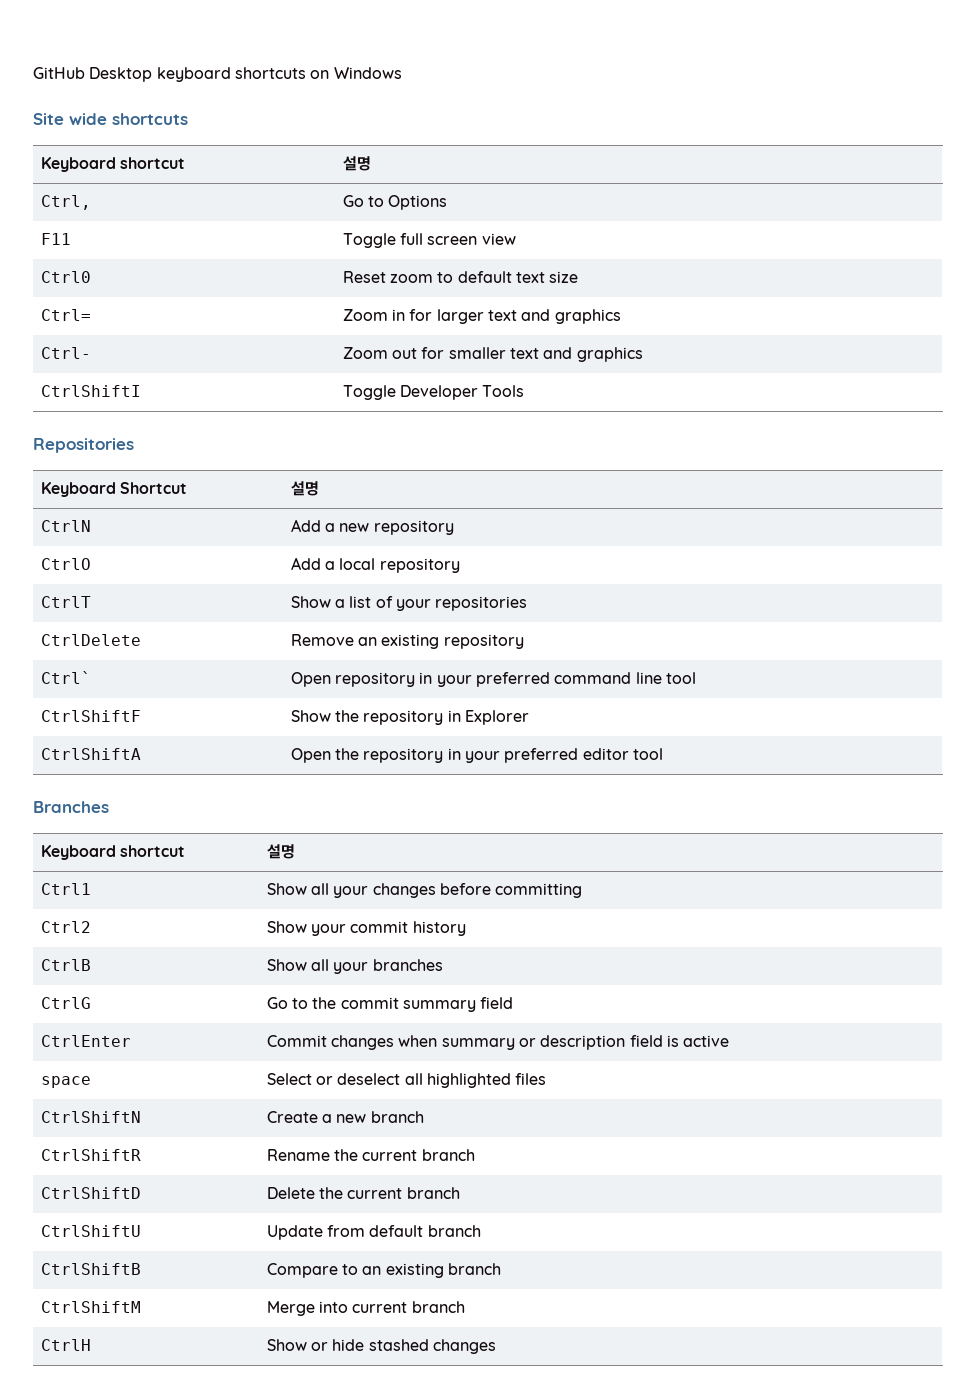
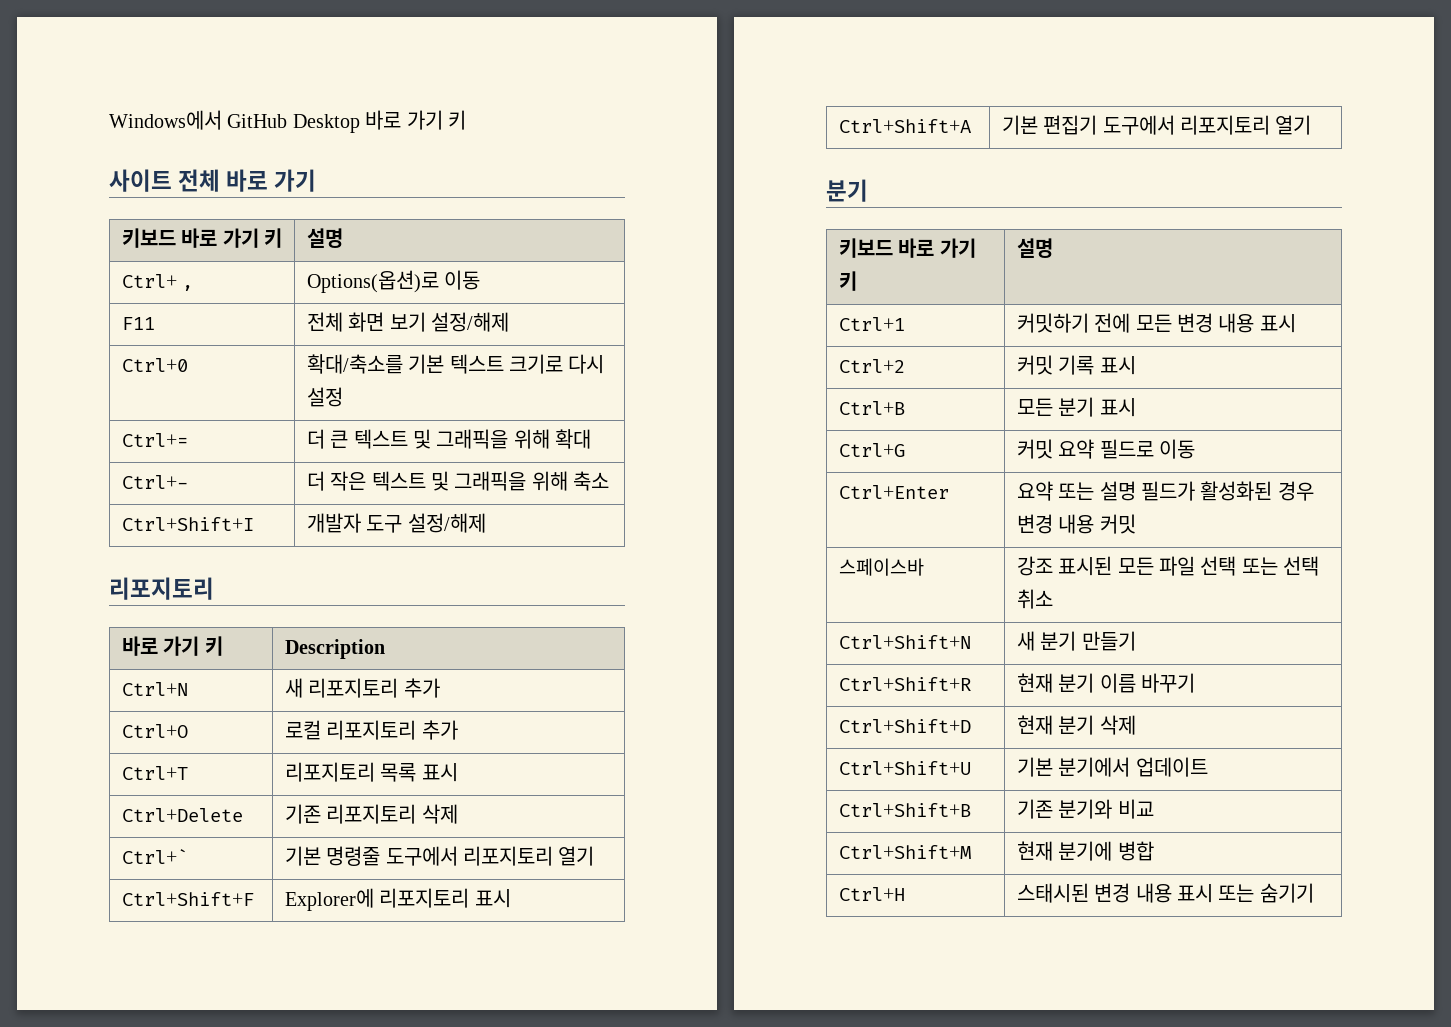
(33, 73) none -> [109,110,222,130] Windows에서
[156,67,402,82] [33,113,188,125] [40,157,185,172] [342,156,371,171] [40,195,91,210] [342,195,448,210] [40,233,71,245] [342,233,516,248] [40,271,91,283] [342,271,579,283] [40,309,91,321] [342,309,621,324] [40,347,91,359] [342,347,643,362] [40,385,141,397] [342,385,525,400] [33,438,134,453] [40,482,187,497] [290,481,319,496] [40,520,91,532] [290,519,454,535] [40,558,91,570] [290,557,460,573] [40,596,91,608] [290,596,528,611] [40,634,141,646] [290,634,524,649] [40,671,91,684] [290,672,696,687] [40,710,141,722] [290,710,529,725] [40,748,141,760] [290,748,663,763] [33,801,109,813] [40,845,185,860] [266,844,295,859] [40,883,91,895] [266,883,583,898] [40,921,91,933] [266,921,466,936] [40,959,91,971] [266,959,443,974] [40,997,91,1009] [266,997,514,1012] [40,1035,131,1047] [266,1035,730,1050] [40,1076,91,1088] [266,1073,547,1088] [40,1111,141,1123] [266,1111,424,1123] [40,1149,141,1161] [266,1149,475,1161] [40,1187,141,1199] [266,1187,460,1199] [40,1225,141,1237] [266,1225,481,1240] [40,1263,141,1275] [266,1263,501,1278] [40,1301,141,1313] [266,1301,465,1316] [40,1339,91,1351] [266,1339,496,1354] keyboard shortcuts on Windows // Site wide shortcuts // Keyboard shortcut | 설명 // Ctrl, | Go to Options // F11 | Toggle full screen view // Ctrl0 | Reset zoom to default text size // Ctrl= | Zoom in for larger text and graphics // Ctrl- | Zoom out for smaller text and graphics // CtrlShiftI | Toggle Developer Tools // Repositories // Keyboard Shortcut | 설명 // CtrlN | Add a new repository // CtrlO | Add a local repository // CtrlT | Show a list of your repositories // CtrlDelete | Remove an existing repository // Ctrl` | Open repository in your preferred command line tool // CtrlShiftF | Show the repository in Explorer // CtrlShiftA | Open the repository in your preferred editor tool // Branches // Keyboard shortcut | 설명 // Ctrl1 | Show all your changes before committing // Ctrl2 | Show your commit history // CtrlB | Show all your branches // CtrlG | Go to the commit summary field // CtrlEnter | Commit changes when summary or description field is active // space | Select or deselect all highlighted files // CtrlShiftN | Create a new branch // CtrlShiftR | Rename the current branch // CtrlShiftD | Delete the current branch // CtrlShiftU | Update from default branch // CtrlShiftB | Compare to an existing branch // CtrlShiftM | Merge into current branch // CtrlH | Show or hide stashed changes -> [365,110,466,130] [109,169,317,192] [121,228,283,248] [306,228,343,248] [121,274,194,291] [306,270,481,293] [121,317,155,330] [306,312,510,332] [121,358,188,372] [306,354,605,374] [306,387,343,407] [121,433,188,447] [306,429,592,449] [121,475,188,489] [306,471,610,491] [121,517,254,531] [306,513,486,533] [109,577,214,600] [121,636,223,656] [284,639,385,659] [121,682,188,696] [284,678,440,698] [121,724,188,738] [284,720,458,740] [121,766,188,780] [284,762,458,782] [121,808,243,822] [284,804,458,824] [121,849,188,864] [284,846,595,866] [121,892,254,906] [284,888,511,911] [838,119,971,133] [1001,115,1312,135] [826,179,868,202] [838,238,976,258] [838,271,857,291] [1016,238,1053,258] [838,317,905,331] [1016,313,1296,333] [838,359,905,373] [1016,355,1136,375] [838,401,905,415] [1016,397,1136,417] [838,443,905,457] [1016,439,1196,459] [838,485,949,499] [1016,481,1314,501] [1016,514,1136,534] [838,558,924,576] [1016,556,1320,576] [1016,589,1053,609] [838,635,971,649] [1016,631,1136,651] [838,677,971,691] [1016,673,1196,693] [838,719,971,733] [1016,715,1136,735] [838,761,971,775] [1016,757,1208,777] [838,803,971,817] [1016,799,1154,819] [838,845,971,859] [1016,841,1154,861] [838,887,905,901] [1016,883,1314,903] 바로 가기 키 // 사이트 전체 바로 가기 // 키보드 바로 가기 키 | 설명 // Ctrl+ , | Options(옵션)로 이동 // F11 | 전체 화면 보기 설정/해제 // Ctrl+0 | 확대/축소를 기본 텍스트 크기로 다시 설정 // Ctrl+= | 더 큰 텍스트 및 그래픽을 위해 확대 // Ctrl+- | 더 작은 텍스트 및 그래픽을 위해 축소 // Ctrl+Shift+I | 개발자 도구 설정/해제 // 리포지토리 // 바로 가기 키 | Description // Ctrl+N | 새 리포지토리 추가 // Ctrl+O | 로컬 리포지토리 추가 // Ctrl+T | 리포지토리 목록 표시 // Ctrl+Delete | 기존 리포지토리 삭제 // Ctrl+` | 기본 명령줄 도구에서 리포지토리 열기 // Ctrl+Shift+F | Explorer에 리포지토리 표시 // Ctrl+Shift+A | 기본 편집기 도구에서 리포지토리 열기 // 분기 // 키보드 바로 가기 키 | 설명 // Ctrl+1 | 커밋하기 전에 모든 변경 내용 표시 // Ctrl+2 | 커밋 기록 표시 // Ctrl+B | 모든 분기 표시 // Ctrl+G | 커밋 요약 필드로 이동 // Ctrl+Enter | 요약 또는 설명 필드가 활성화된 경우 변경 내용 커밋 // 스페이스바 | 강조 표시된 모든 파일 선택 또는 선택 취소 // Ctrl+Shift+N | 새 분기 만들기 // Ctrl+Shift+R | 현재 분기 이름 바꾸기 // Ctrl+Shift+D | 현재 분기 삭제 // Ctrl+Shift+U | 기본 분기에서 업데이트 // Ctrl+Shift+B | 기존 분기와 비교 // Ctrl+Shift+M | 현재 분기에 병합 // Ctrl+H | 스태시된 변경 내용 표시 또는 숨기기

